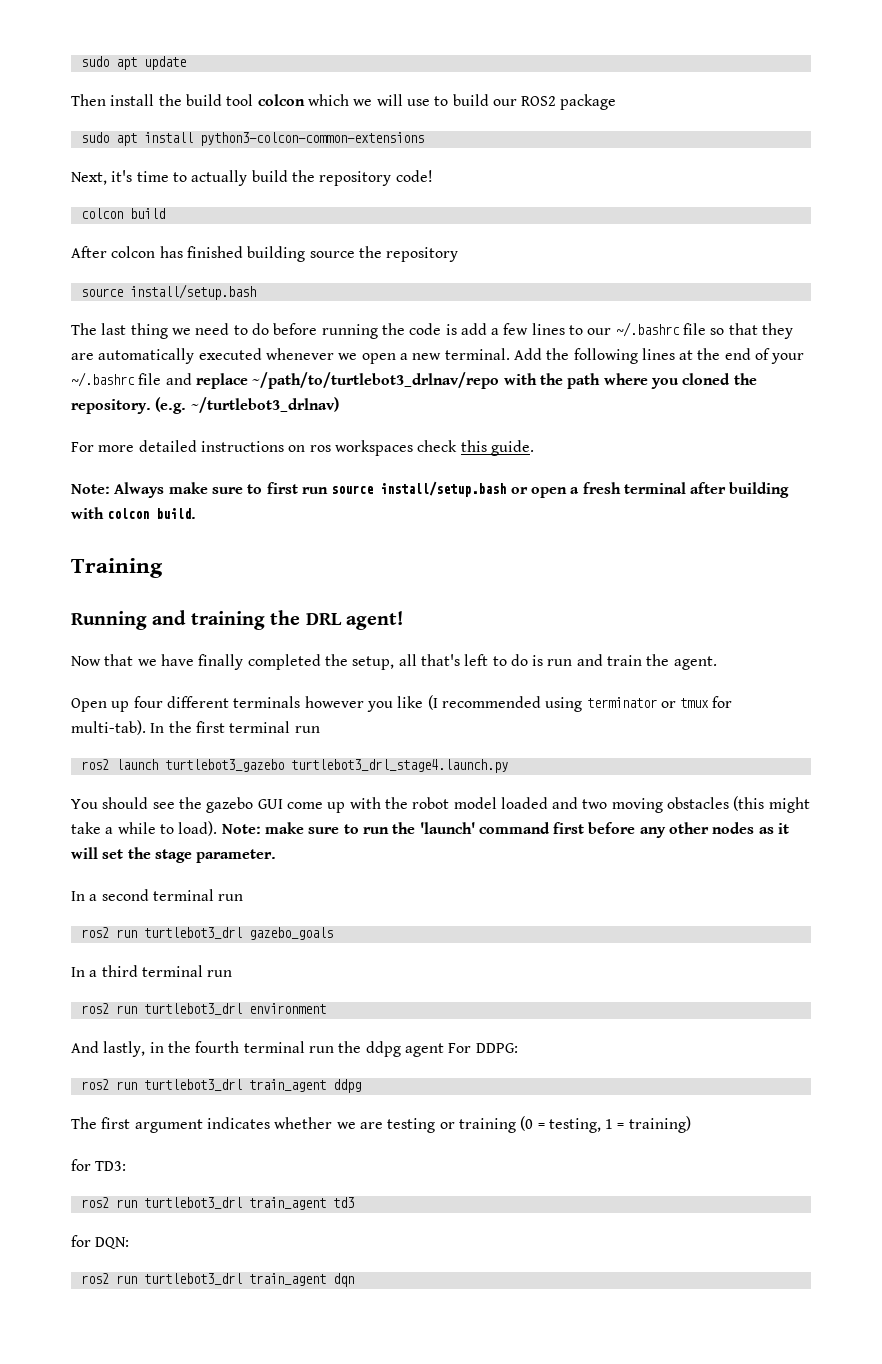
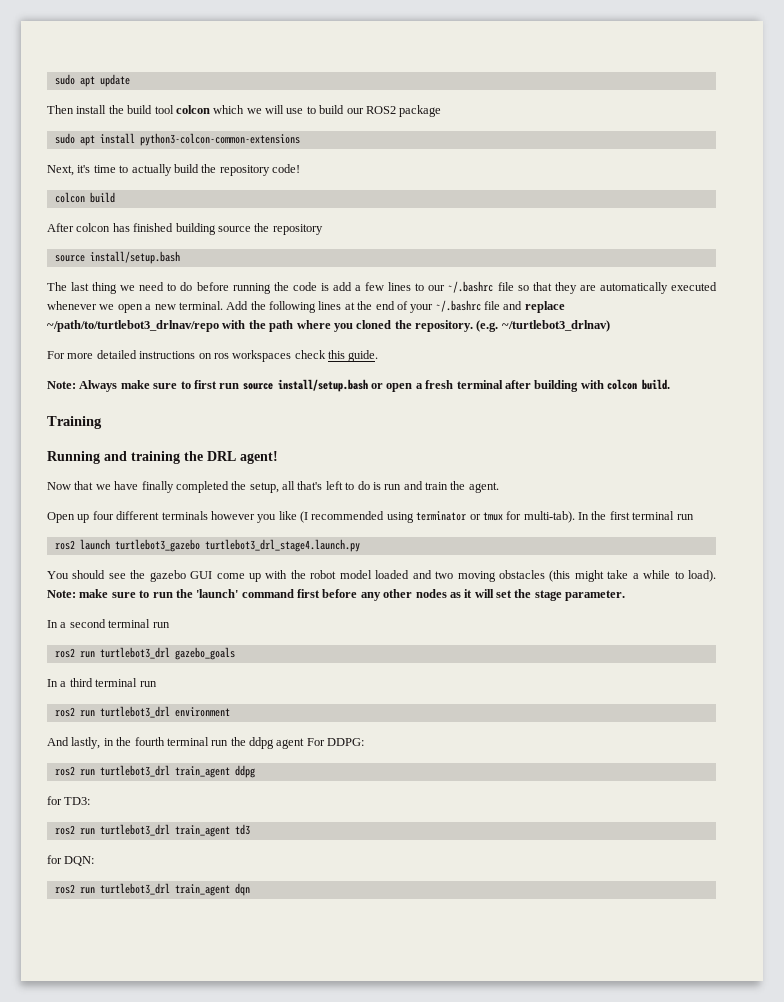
[71,1116,691,1133] // The first argument indicates whether we are testing or training (0 = testing, 1 = training) -> (255, 771) none

